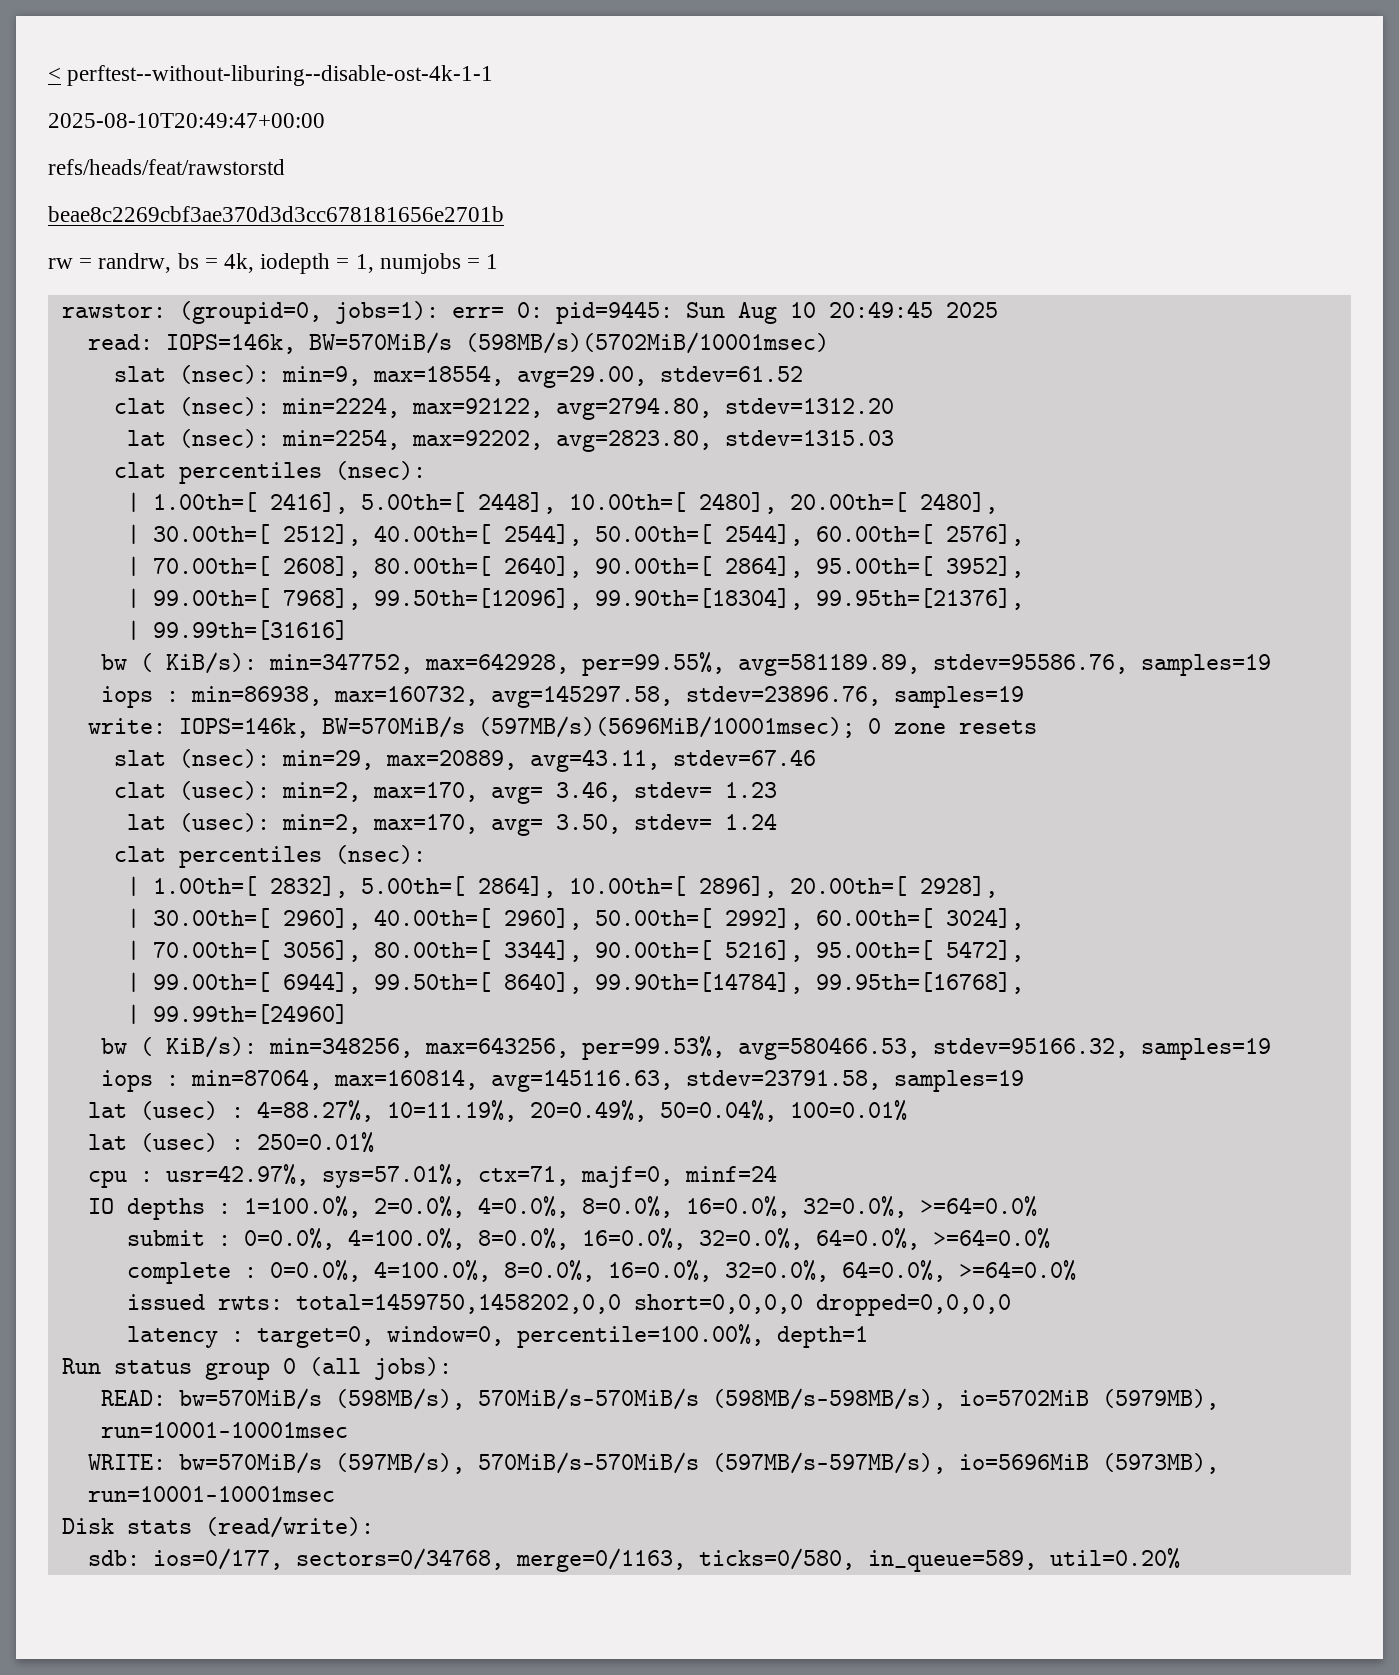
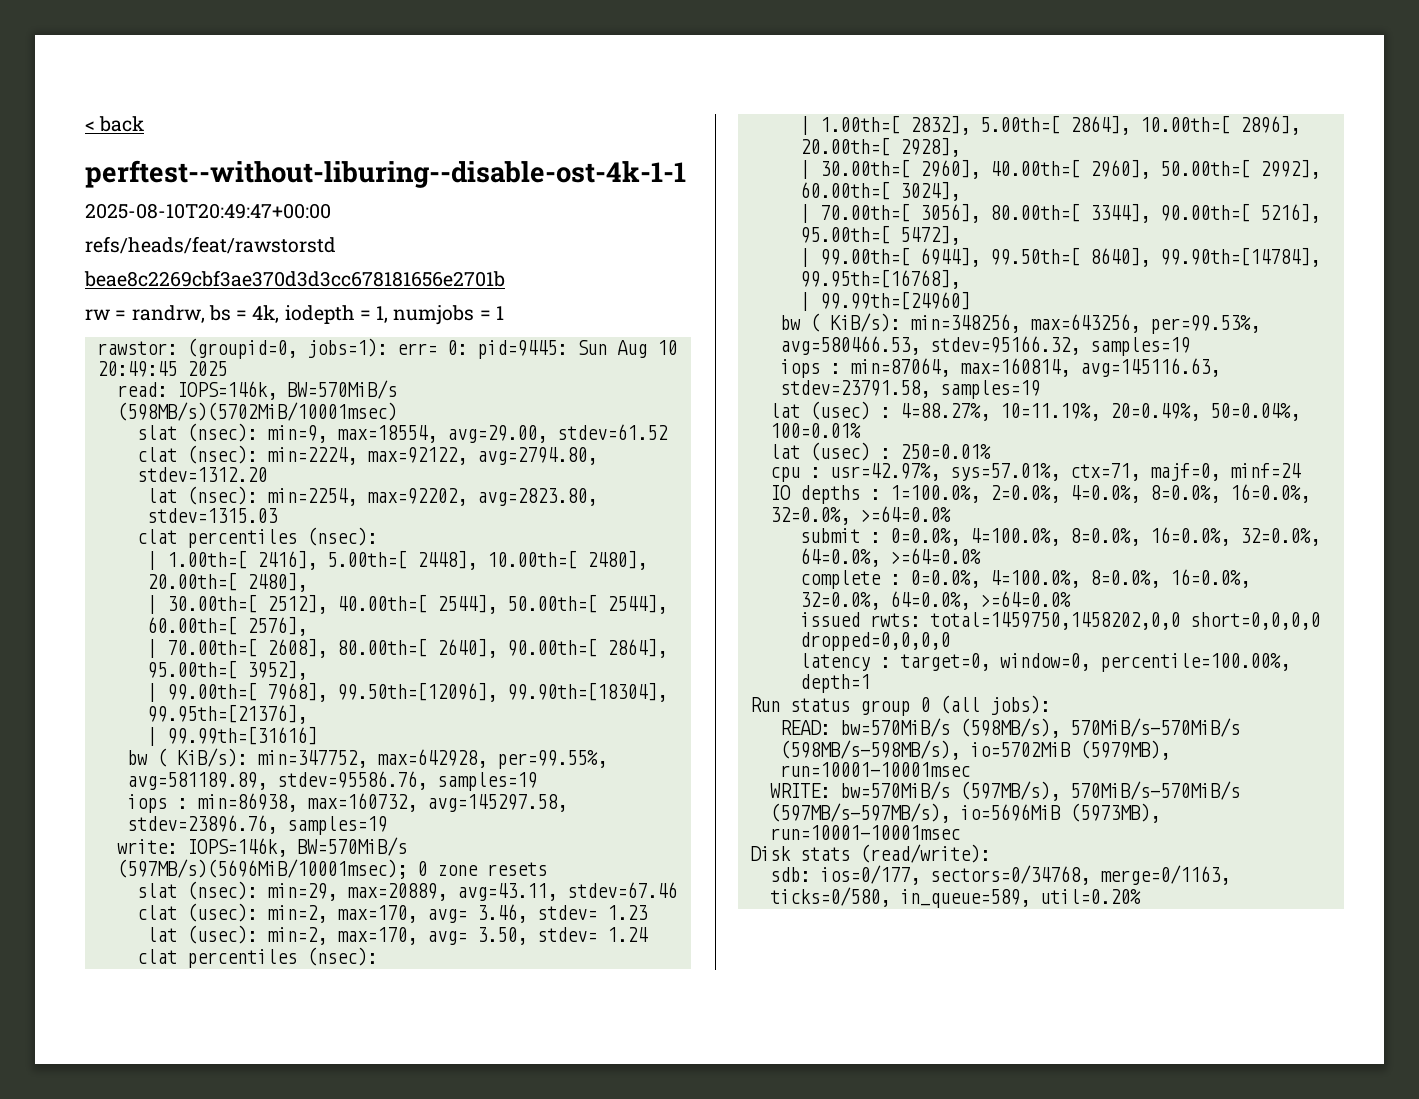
(61, 74) none -> [99,116,145,132] back //

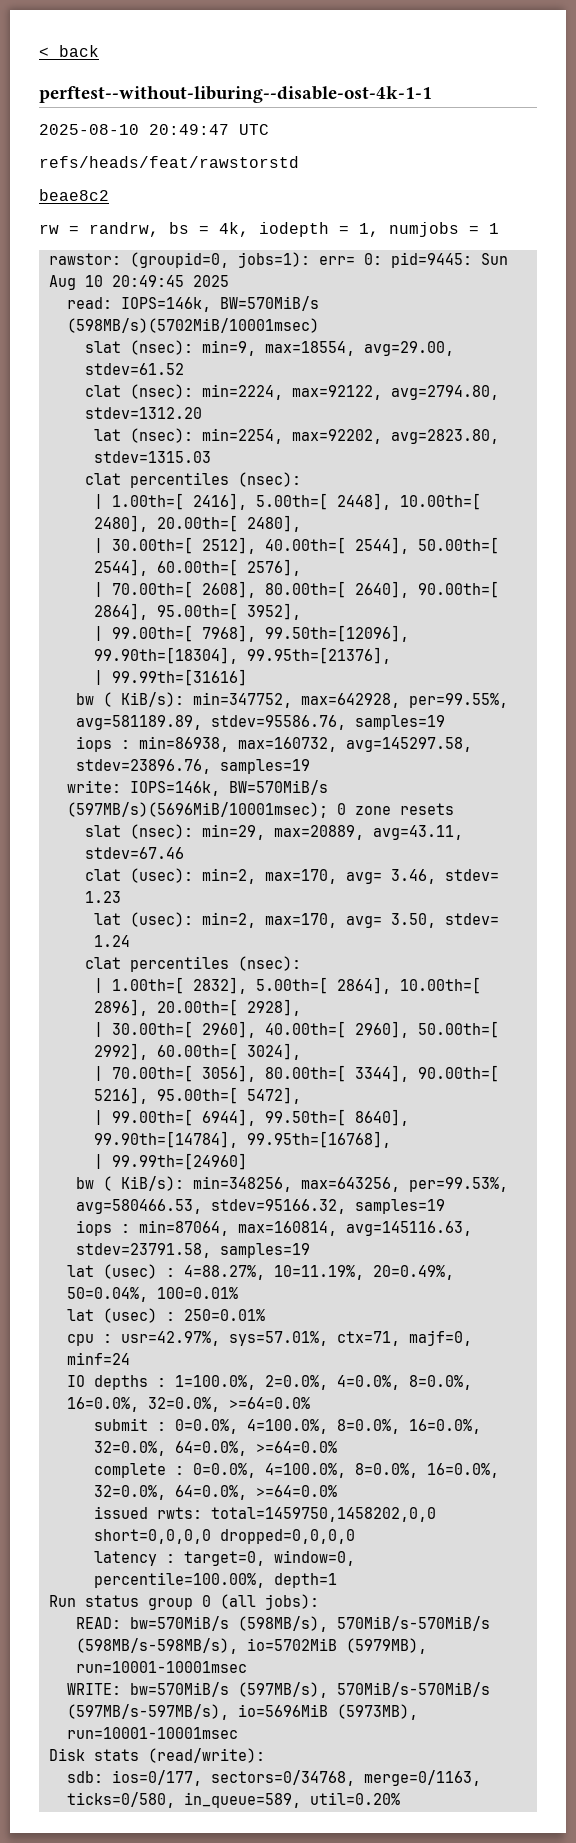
[85,203,331,219] 2025-08-10T20:49:47+00:00 -> [39,124,269,135] 2025-08-10 20:49:47 UTC
[84,270,505,287] beae8c2269cbf3ae370d3d3cc678181656e2701b -> [39,189,109,201] beae8c2

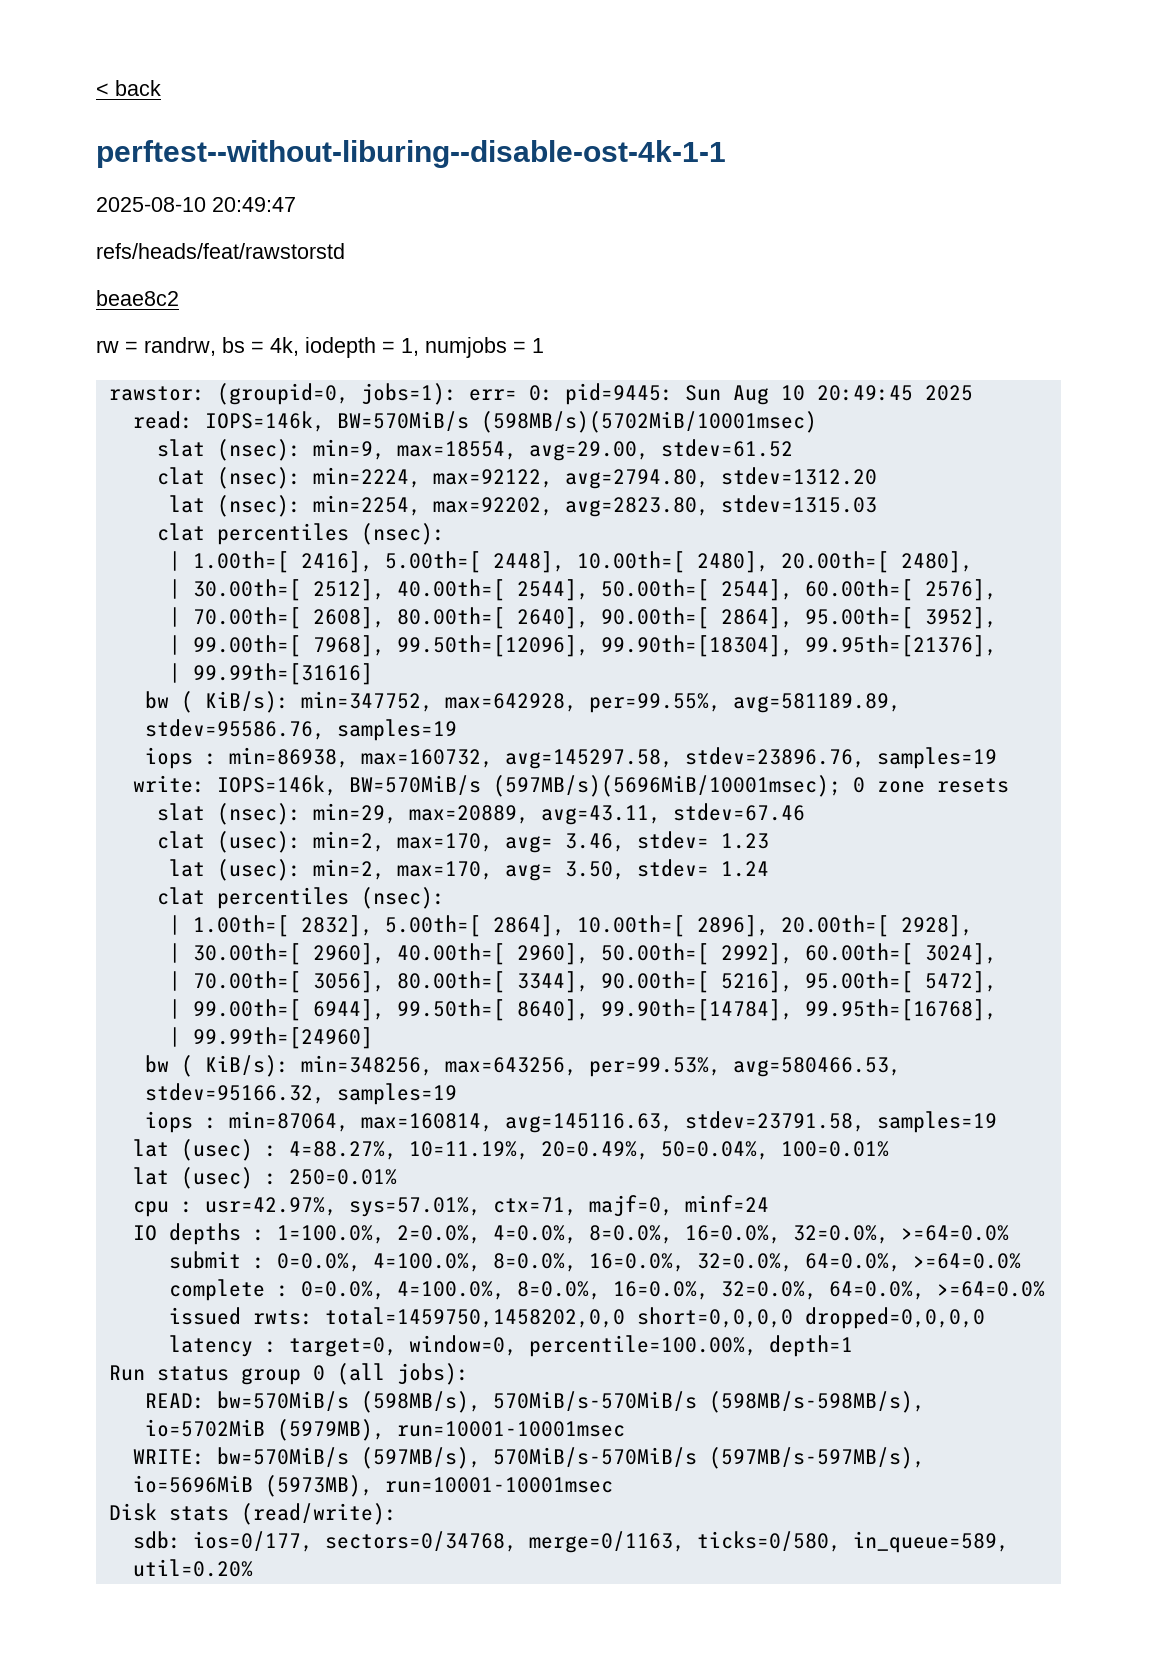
[239,124,269,135] UTC -> (296, 204) none

